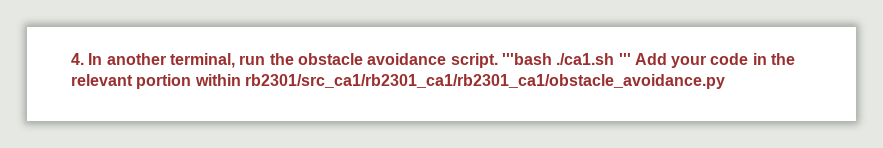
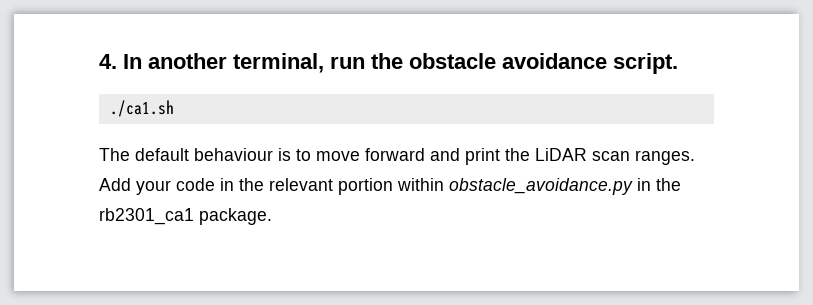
[501,53,552,65] '''bash -> (678, 63) //
[618,53,631,65] ''' -> [99,148,695,165] // The default behaviour is to move forward and print the LiDAR scan ranges.
[244,74,725,89] rb2301/src_ca1/rb2301_ca1/rb2301_ca1/obstacle_avoidance.py -> [449,178,681,195] [99,208,272,225] obstacle_avoidance.py in the rb2301_ca1 package.

